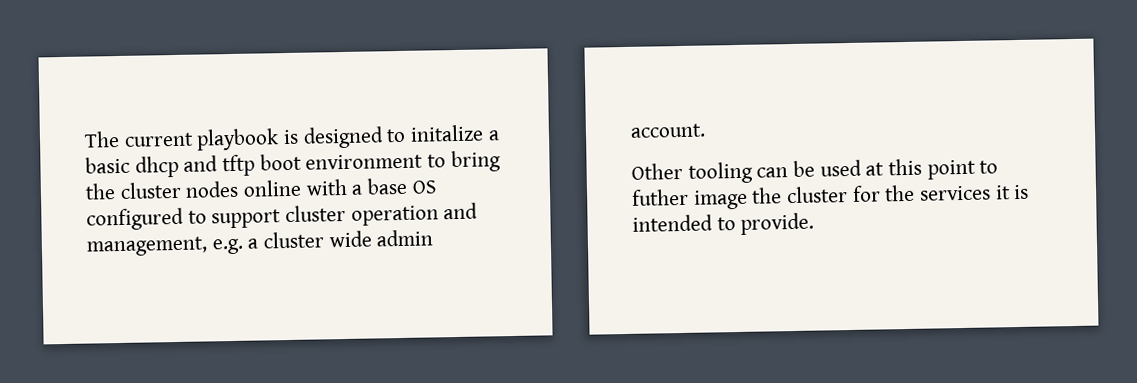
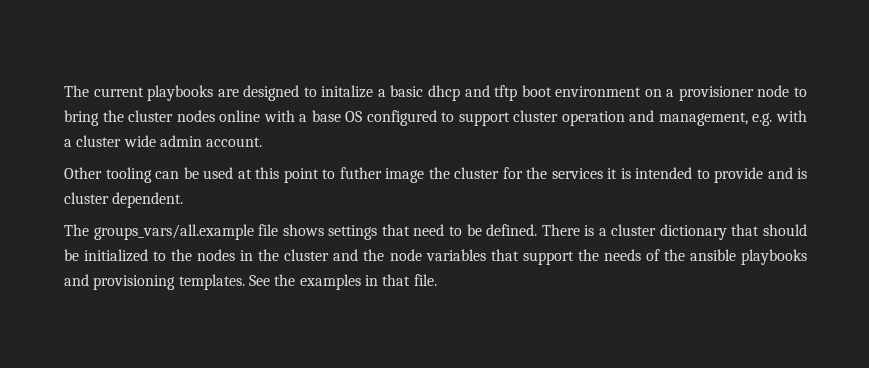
[196,128,300,151] playbook is -> [147,85,239,101] playbooks are
(424, 161) none -> [644,85,790,101] on a provisioner node
(244, 246) none -> [776,110,808,122] with
[740,212,815,235] provide. -> [714,167,807,183] [64,192,184,208] [64,224,807,240] [64,249,807,265] [64,274,437,290] provide and is cluster dependent. // The groups_vars/all.example file shows settings that need to be defined. There is a cluster dictionary that should be initialized to the nodes in the cluster and the node variables that support the needs of the ansible playbooks and provisioning templates. See the examples in that file.

